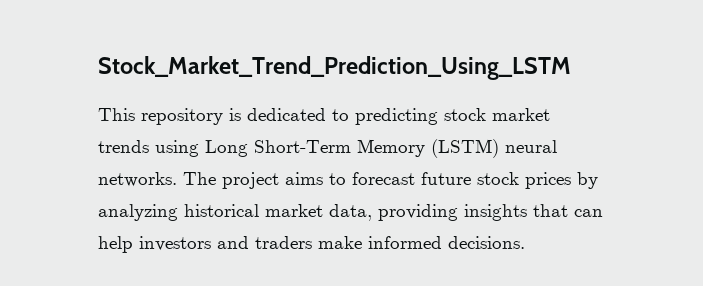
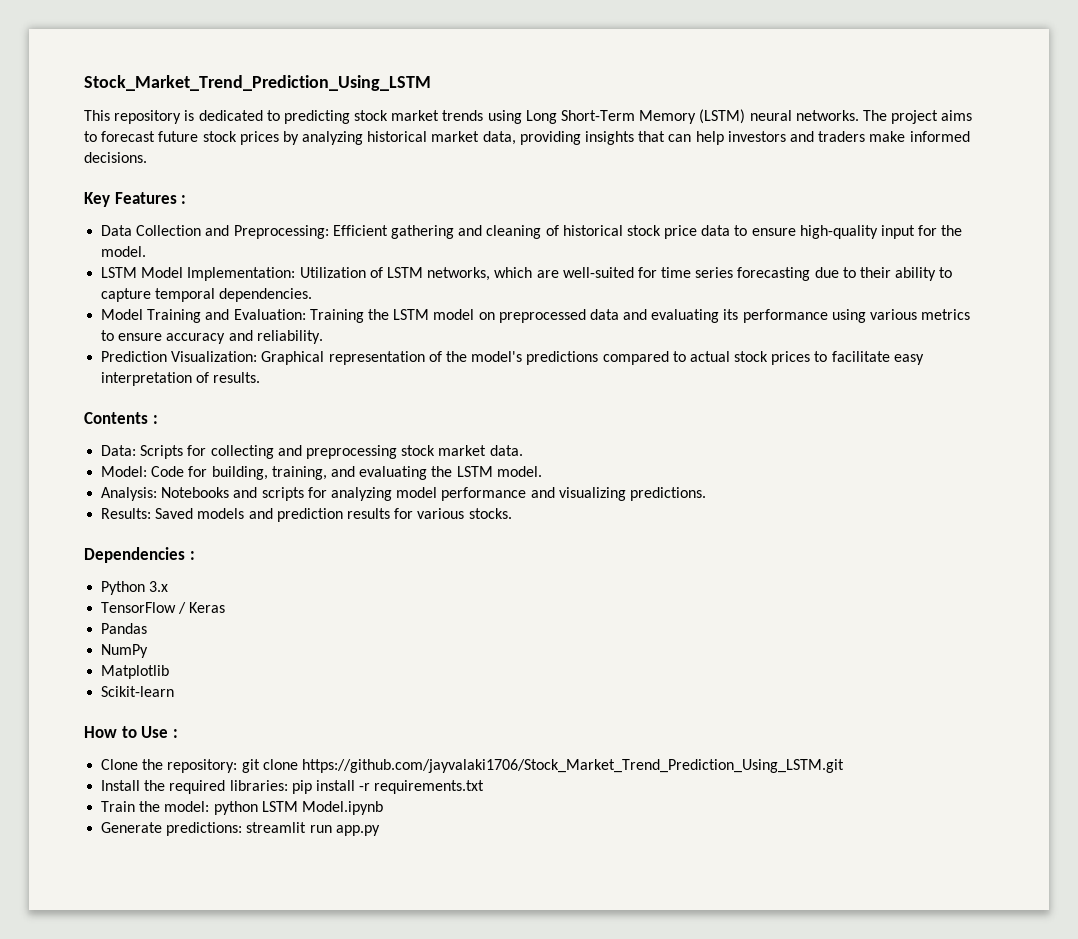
(525, 242) none -> [84,192,187,207] [101,225,963,239] [101,246,147,257] [101,267,953,281] [101,288,313,302] [101,309,971,323] [101,330,323,344] [101,351,924,365] [101,372,261,386] [84,412,158,424] [101,445,523,459] [101,466,542,480] [101,487,706,501] [101,508,512,522] [84,547,195,563] [101,581,169,595] [101,602,226,614] [101,623,148,634] [101,644,149,658] [101,665,170,679] [101,686,175,697] [84,726,178,738] [101,759,844,773] [101,780,485,794] [101,801,383,815] [101,822,380,836] // Key Features : // Data Collection and Preprocessing: Efficient gathering and cleaning of historical stock price data to ensure high-quality input for the model. // LSTM Model Implementation: Utilization of LSTM networks, which are well-suited for time series forecasting due to their ability to capture temporal dependencies. // Model Training and Evaluation: Training the LSTM model on preprocessed data and evaluating its performance using various metrics to ensure accuracy and reliability. // Prediction Visualization: Graphical representation of the model's predictions compared to actual stock prices to facilitate easy interpretation of results. // Contents : // Data: Scripts for collecting and preprocessing stock market data. // Model: Code for building, training, and evaluating the LSTM model. // Analysis: Notebooks and scripts for analyzing model performance and visualizing predictions. // Results: Saved models and prediction results for various stocks. // Dependencies : // Python 3.x // TensorFlow / Keras // Pandas // NumPy // Matplotlib // Scikit-learn // How to Use : // Clone the repository: git clone https://github.com/jayvalaki1706/Stock_Market_Trend_Prediction_Using_LSTM.git // Install the required libraries: pip install -r requirements.txt // Train the model: python LSTM Model.ipynb // Generate predictions: streamlit run app.py

